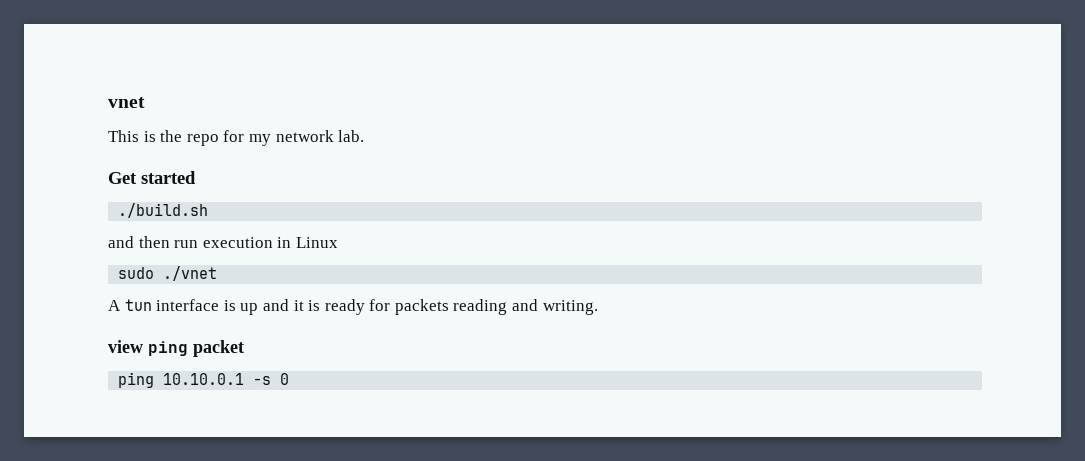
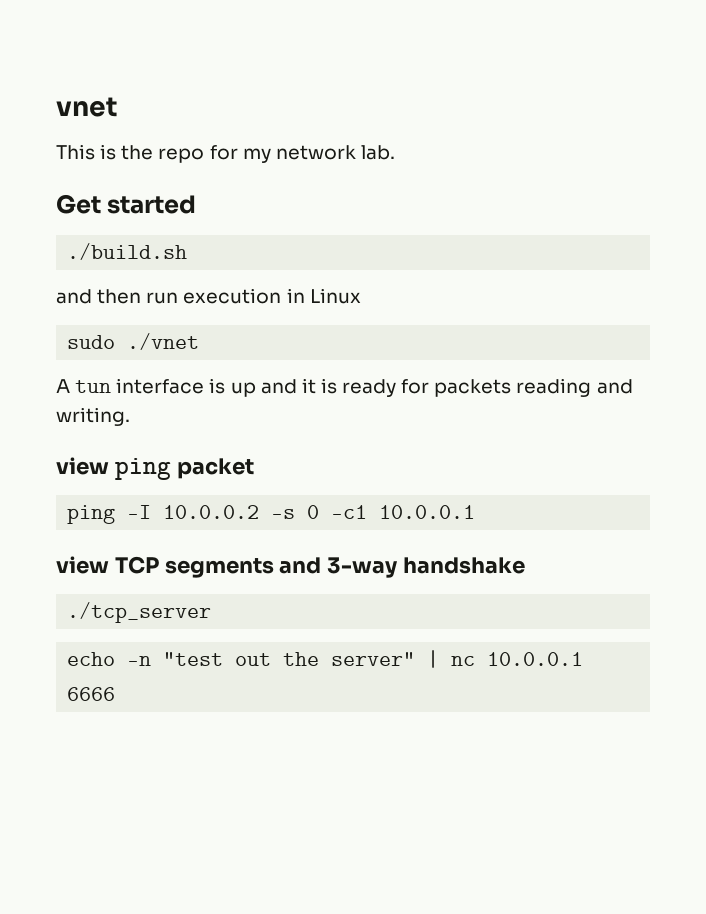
[163,373,290,385] 10.10.0.1 -s 0 -> [127,505,476,519] [56,556,526,578] [67,602,212,623] [67,650,584,668] [67,687,116,701] -I 10.0.0.2 -s 0 -c1 10.0.0.1 // view TCP segments and 3-way handshake // ./tcp_server // echo -n "test out the server" | nc 10.0.0.1 6666

